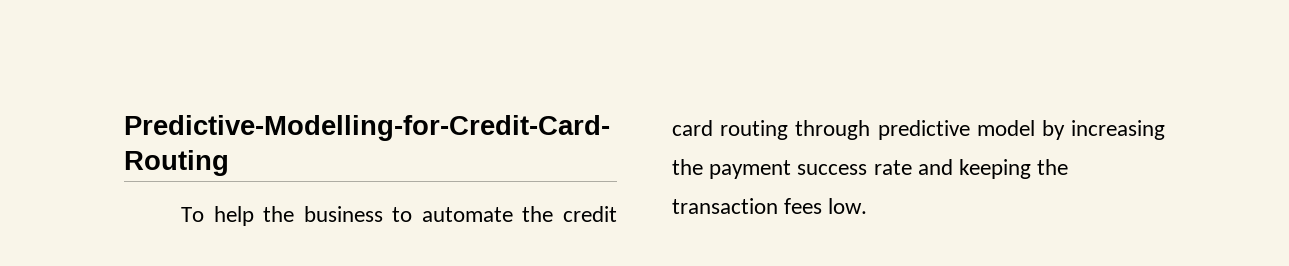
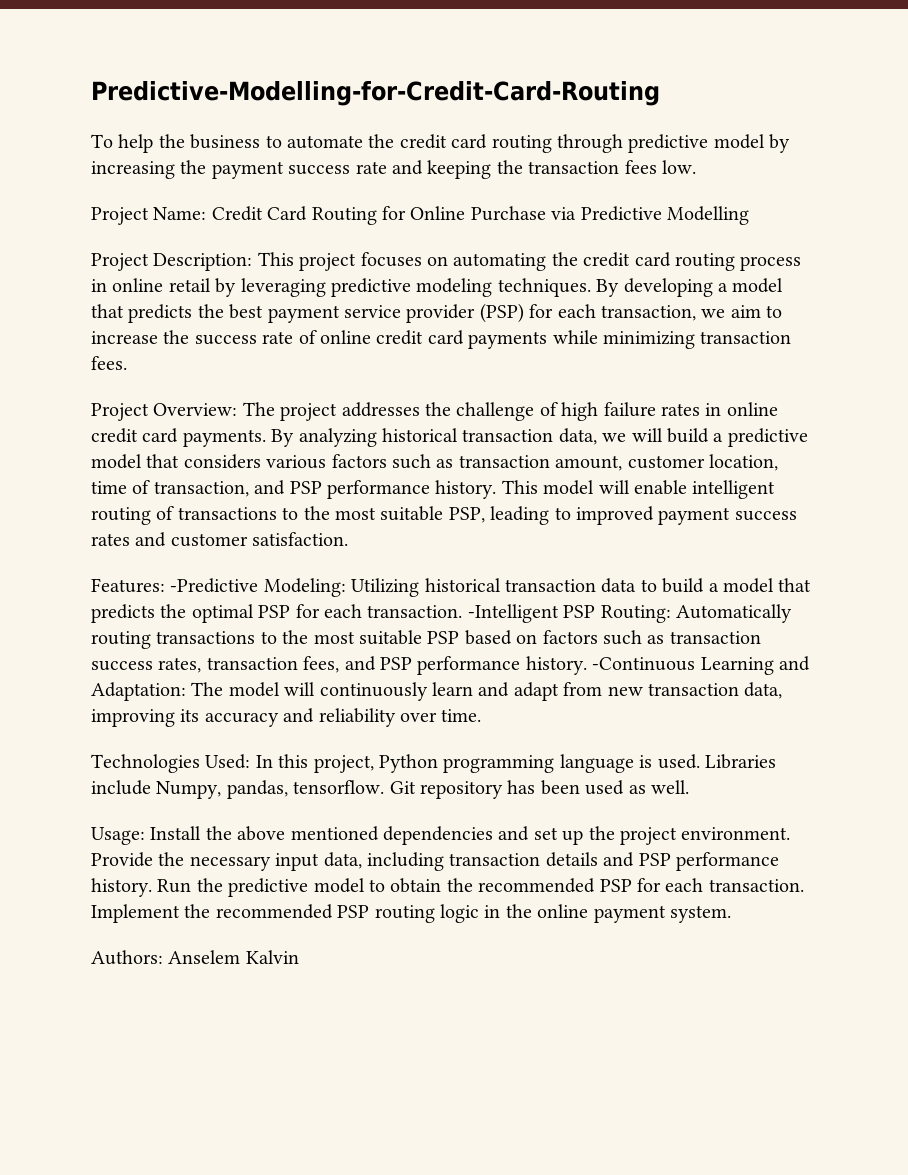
(868, 206) none -> [91,206,749,225] [91,252,802,271] [91,278,784,297] [91,303,783,323] [91,330,792,349] [91,356,127,370] [91,402,778,421] [91,428,808,447] [91,454,778,471] [91,480,776,499] [91,506,797,525] [91,532,349,547] [91,578,812,597] [91,604,792,623] [91,630,761,649] [91,656,810,675] [91,682,783,701] [91,708,482,727] [91,754,776,773] [91,780,689,799] [91,826,791,845] [91,852,779,871] [91,878,804,897] [91,904,731,923] [91,950,299,965] // Project Name: Credit Card Routing for Online Purchase via Predictive Modelling // Project Description: This project focuses on automating the credit card routing process in online retail by leveraging predictive modeling techniques. By developing a model that predicts the best payment service provider (PSP) for each transaction, we aim to increase the success rate of online credit card payments while minimizing transaction fees. // Project Overview: The project addresses the challenge of high failure rates in online credit card payments. By analyzing historical transaction data, we will build a predictive model that considers various factors such as transaction amount, customer location, time of transaction, and PSP performance history. This model will enable intelligent routing of transactions to the most suitable PSP, leading to improved payment success rates and customer satisfaction. // Features: -Predictive Modeling: Utilizing historical transaction data to build a model that predicts the optimal PSP for each transaction. -Intelligent PSP Routing: Automatically routing transactions to the most suitable PSP based on factors such as transaction success rates, transaction fees, and PSP performance history. -Continuous Learning and Adaptation: The model will continuously learn and adapt from new transaction data, improving its accuracy and reliability over time. // Technologies Used: In this project, Python programming language is used. Libraries include Numpy, pandas, tensorflow. Git repository has been used as well. // Usage: Install the above mentioned dependencies and set up the project environment. Provide the necessary input data, including transaction details and PSP performance history. Run the predictive model to obtain the recommended PSP for each transaction. Implement the recommended PSP routing logic in the online payment system. // Authors: Anselem Kalvin

